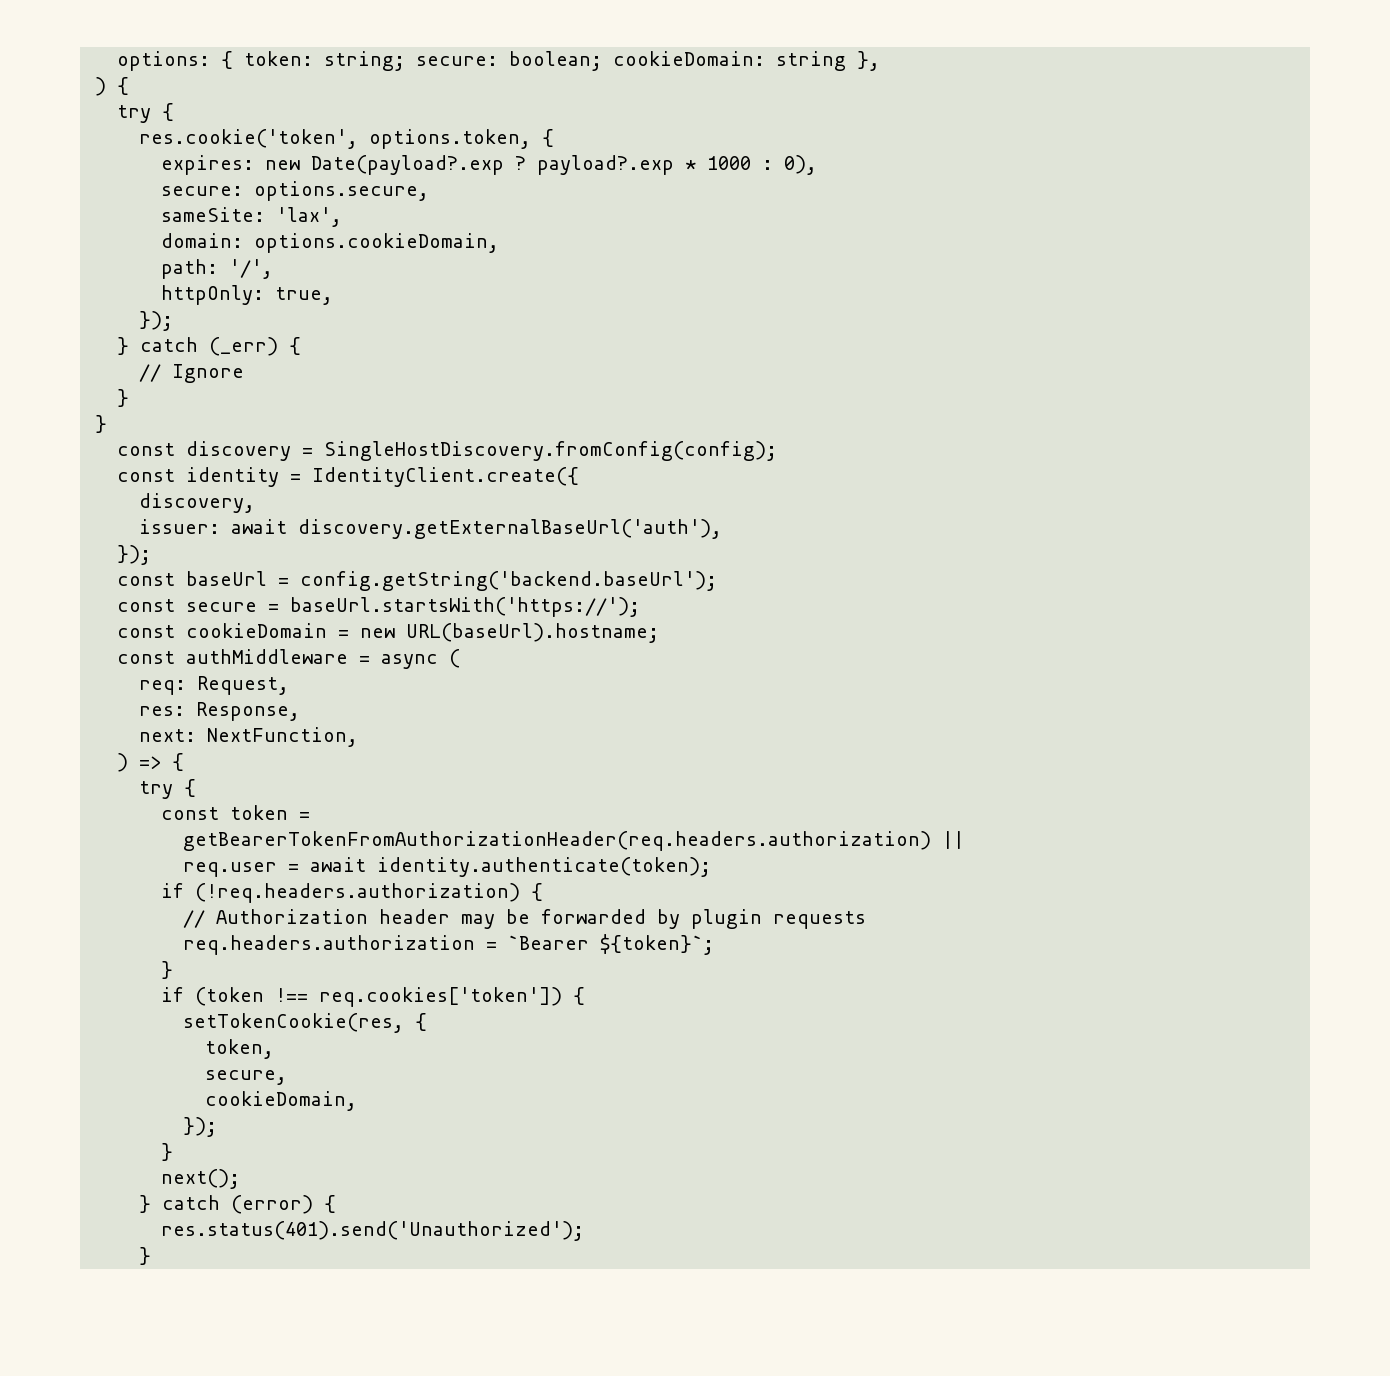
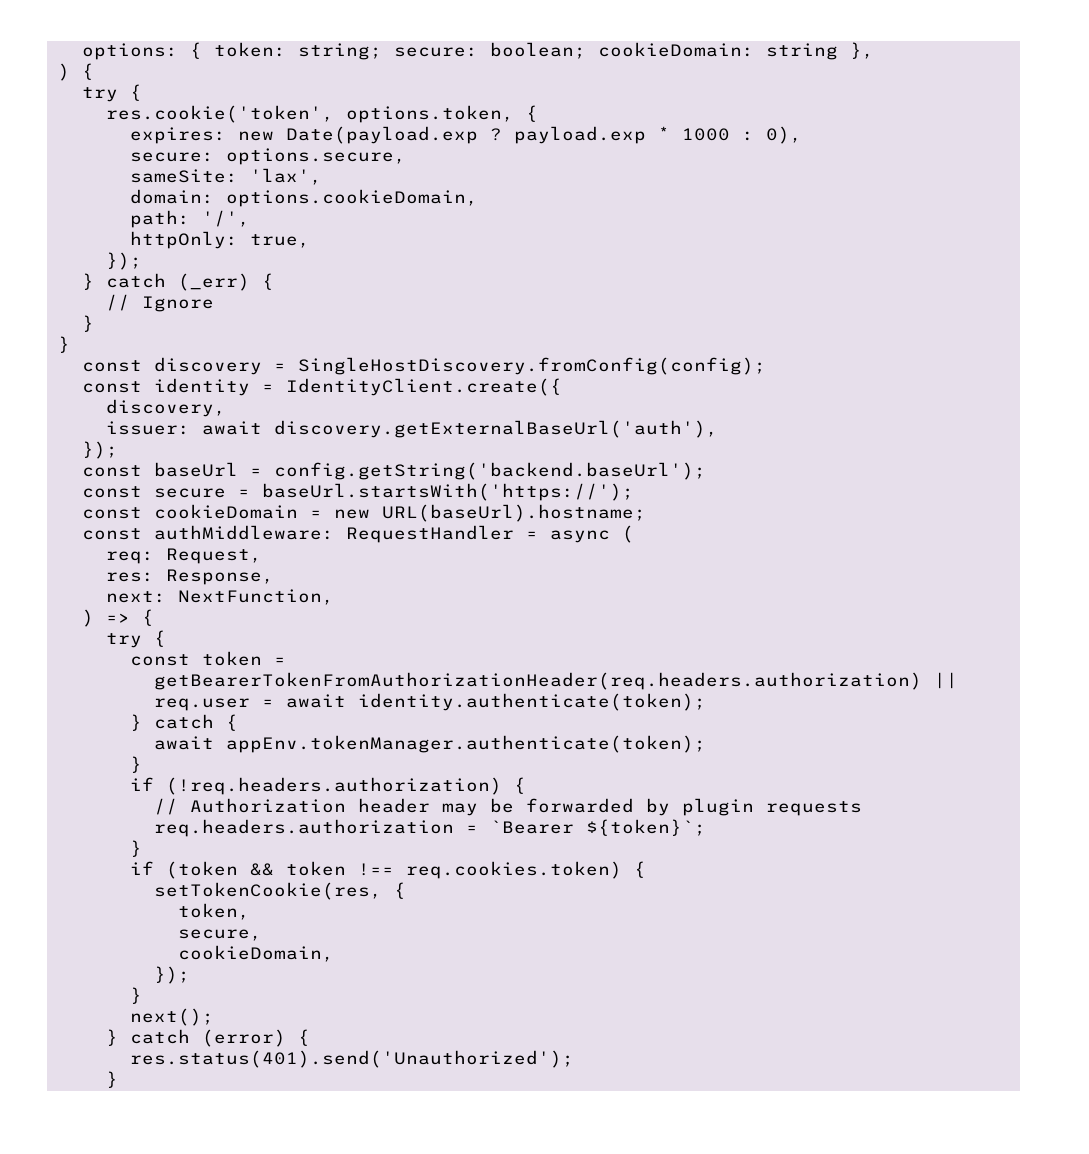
[310,155,674,175] Date(payload?.exp ? payload?.exp -> [286,126,647,144] Date(payload.exp ? payload.exp
[185,649,348,664] authMiddleware -> [154,525,515,543] authMiddleware: RequestHandler
(711, 867) none -> [130,714,239,731] [154,735,707,753] [130,756,143,773] // } catch { // await appEnv.tokenManager.authenticate(token); // }
[274,987,562,1007] !== req.cookies['token']) -> [250,861,623,879] && token !== req.cookies.token)

